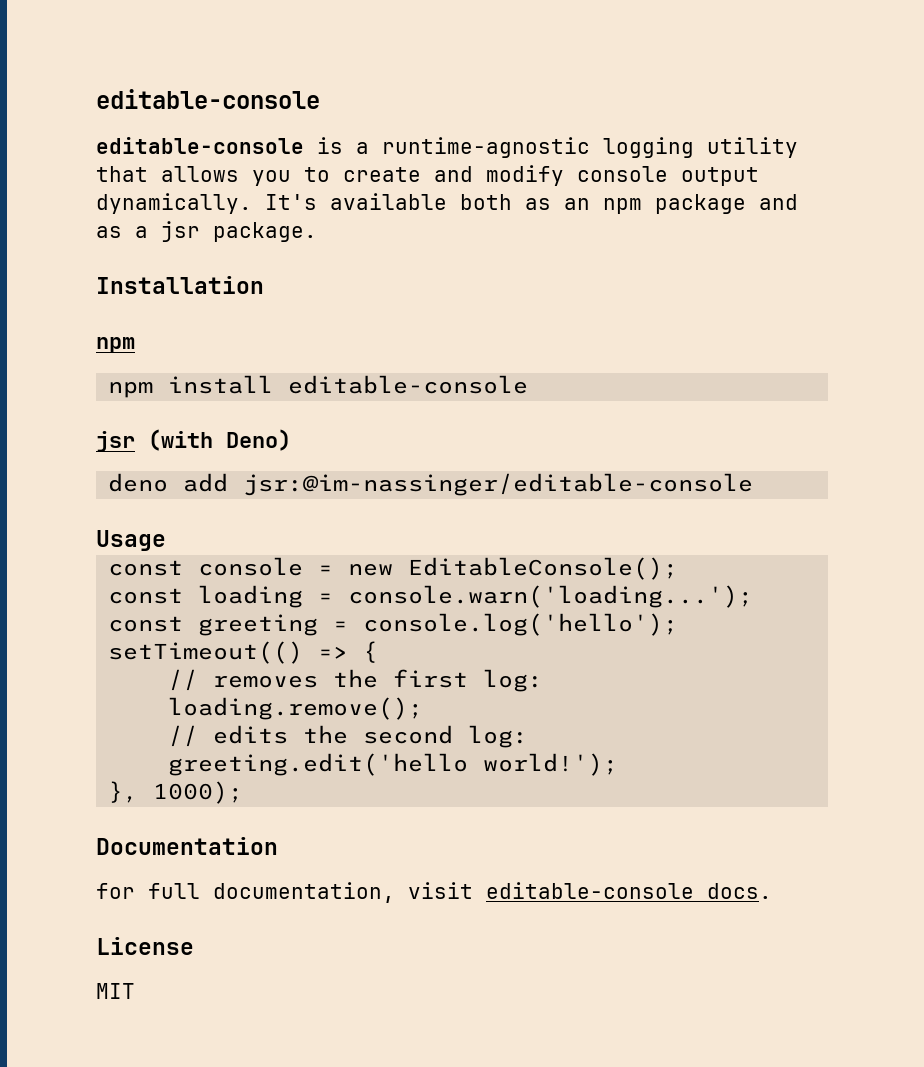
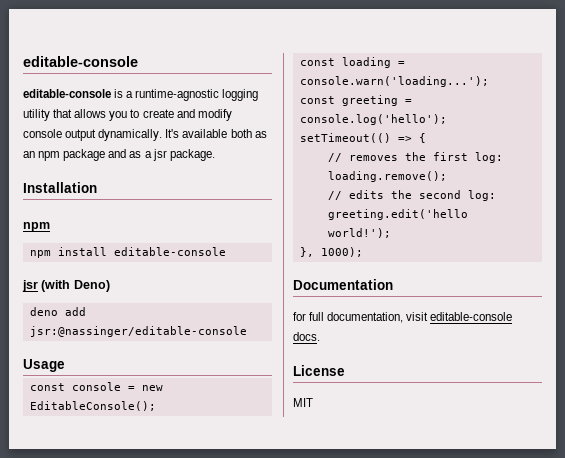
[243,473,754,496] jsr:@im-nassinger/editable-console -> [29,326,247,337] jsr:@nassinger/editable-console

